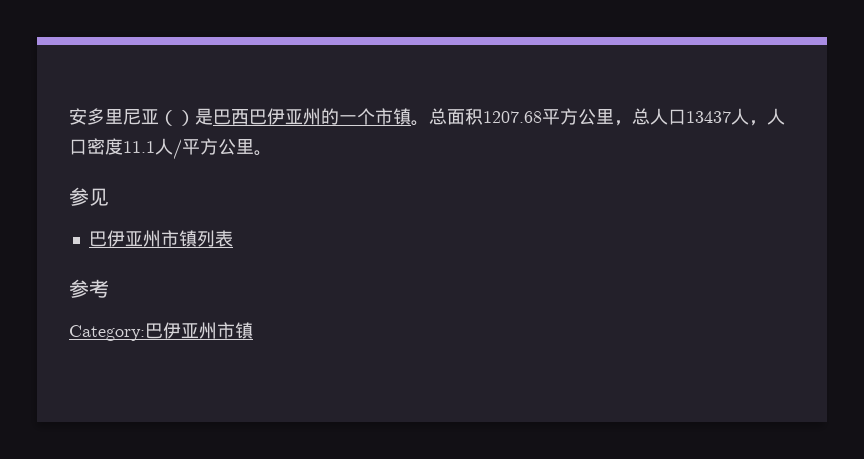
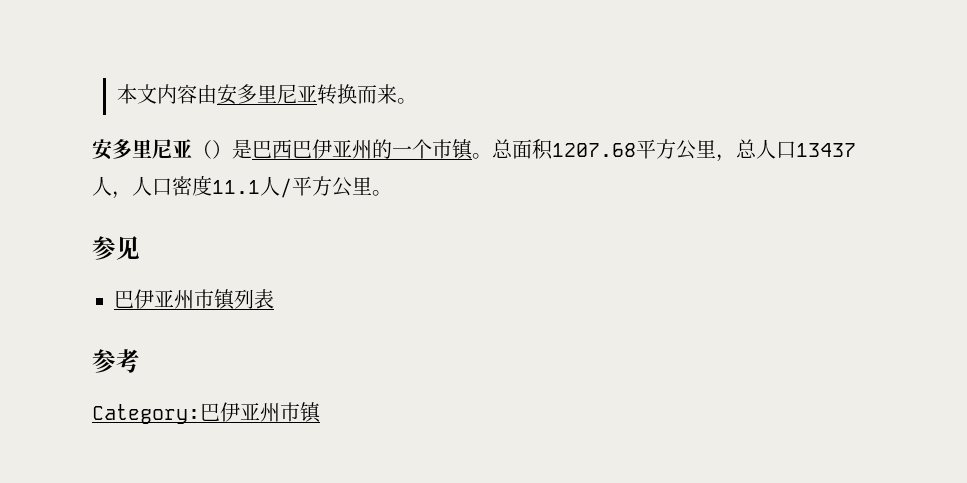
(69, 116) none -> [116,84,417,105] 本文内容由安多里尼亚转换而来。 //

